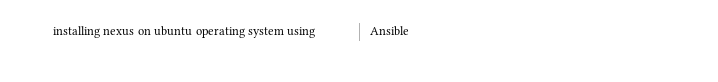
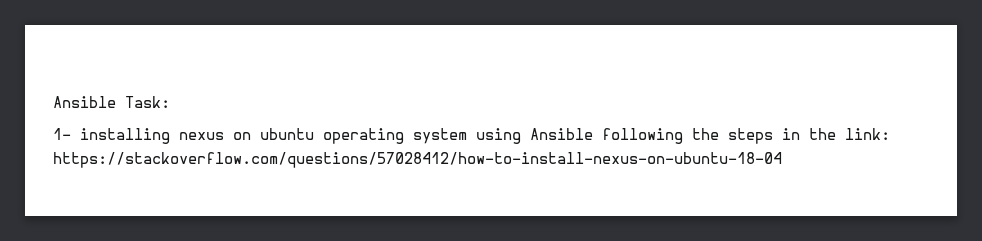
(53, 32) none -> [53,96,170,108] [53,128,71,140] Ansible Task: // 1-
(409, 31) none -> [602,128,890,144] [53,152,782,168] following the steps in the link: https://stackoverflow.com/questions/57028412/how-to-install-nexus-on-ubuntu-18-04

